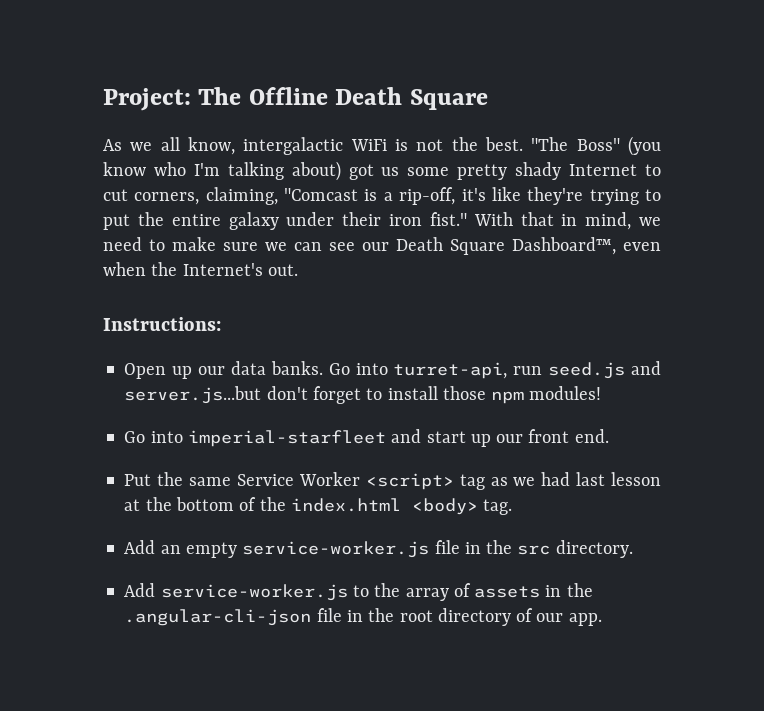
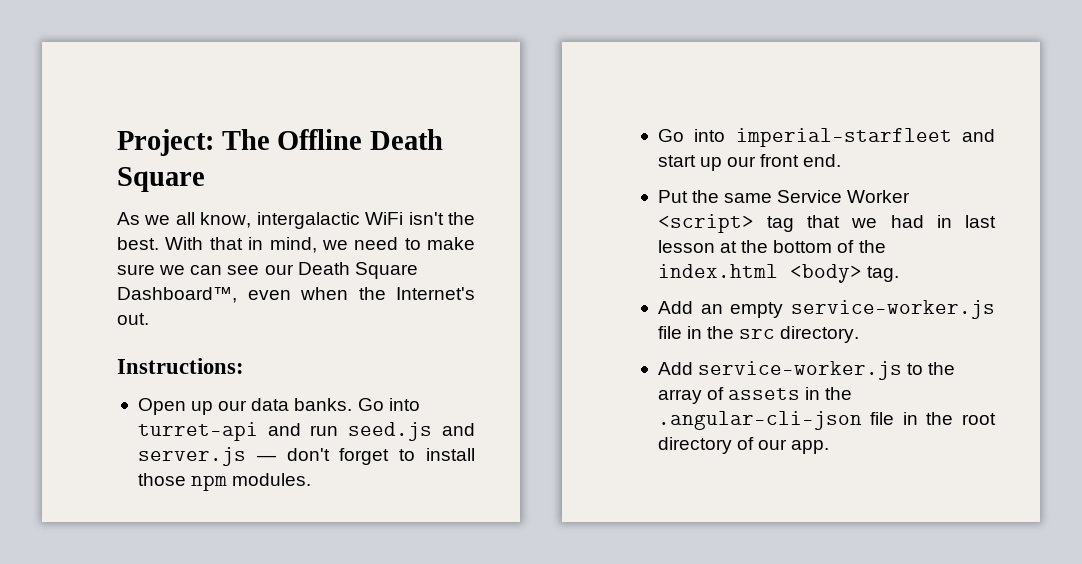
[394,136,661,156] [103,161,662,181] [103,187,662,205] [103,212,467,230] is not the best. "The Boss" (you know who I'm talking about) got us some pretty shady Internet to cut corners, claiming, "Comcast is a rip-off, it's like they're trying to put the entire galaxy under their iron fist." -> [408,212,475,225] [117,237,159,250] isn't the best.
[393,362,508,379] turret-api, -> [137,422,301,441] turret-api and
[124,386,262,404] server.js...but -> [137,447,276,466] server.js —
[529,386,602,400] modules! -> [232,473,312,486] modules.
[490,477,508,486] as -> [807,215,841,228] that
(571, 479) none -> [936,215,952,228] in

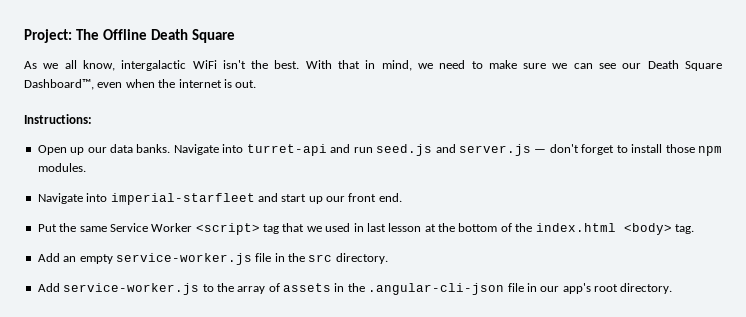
[396,287,475,300] Internet's -> [178,79,232,88] internet is
[357,398,384,411] Go -> [173,144,219,155] Navigate
[657,129,684,142] Go -> [37,193,83,204] Navigate
[890,215,924,228] had -> [325,223,351,232] used
[926,412,997,425] [657,437,830,454] the root directory of our app. -> [540,283,673,294] our app's root directory.

